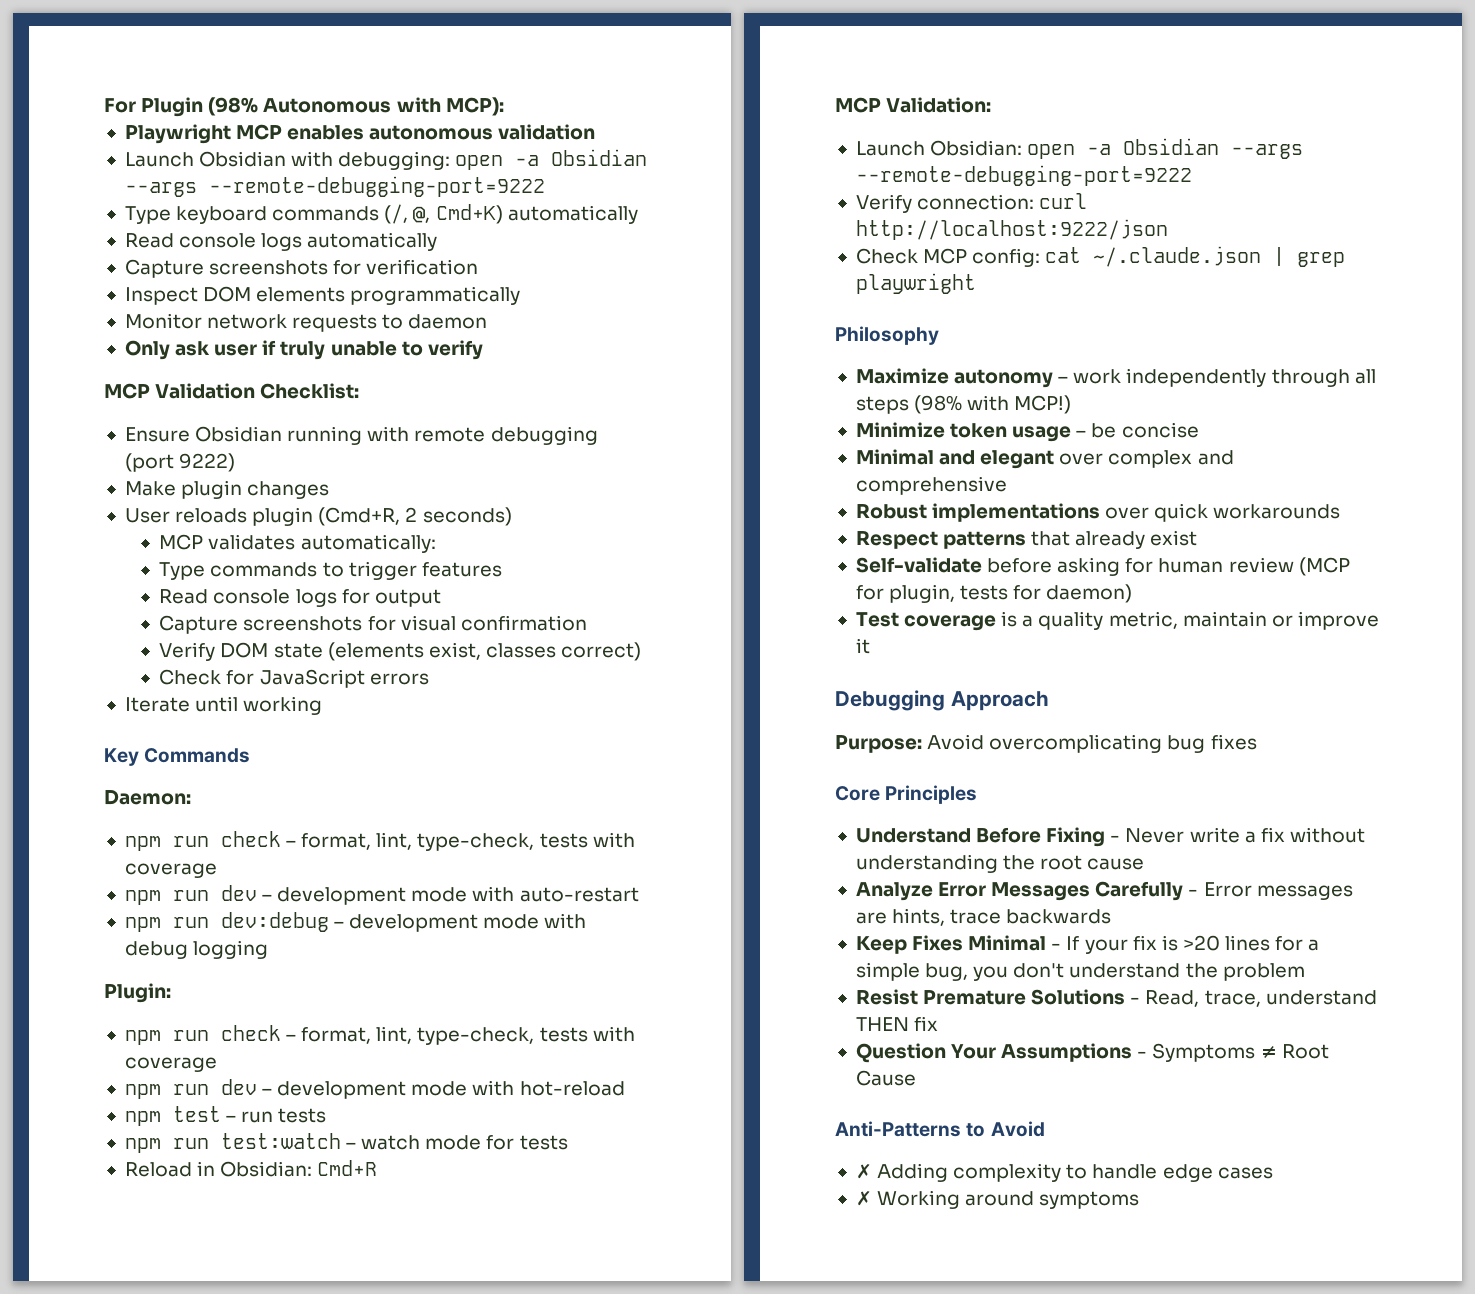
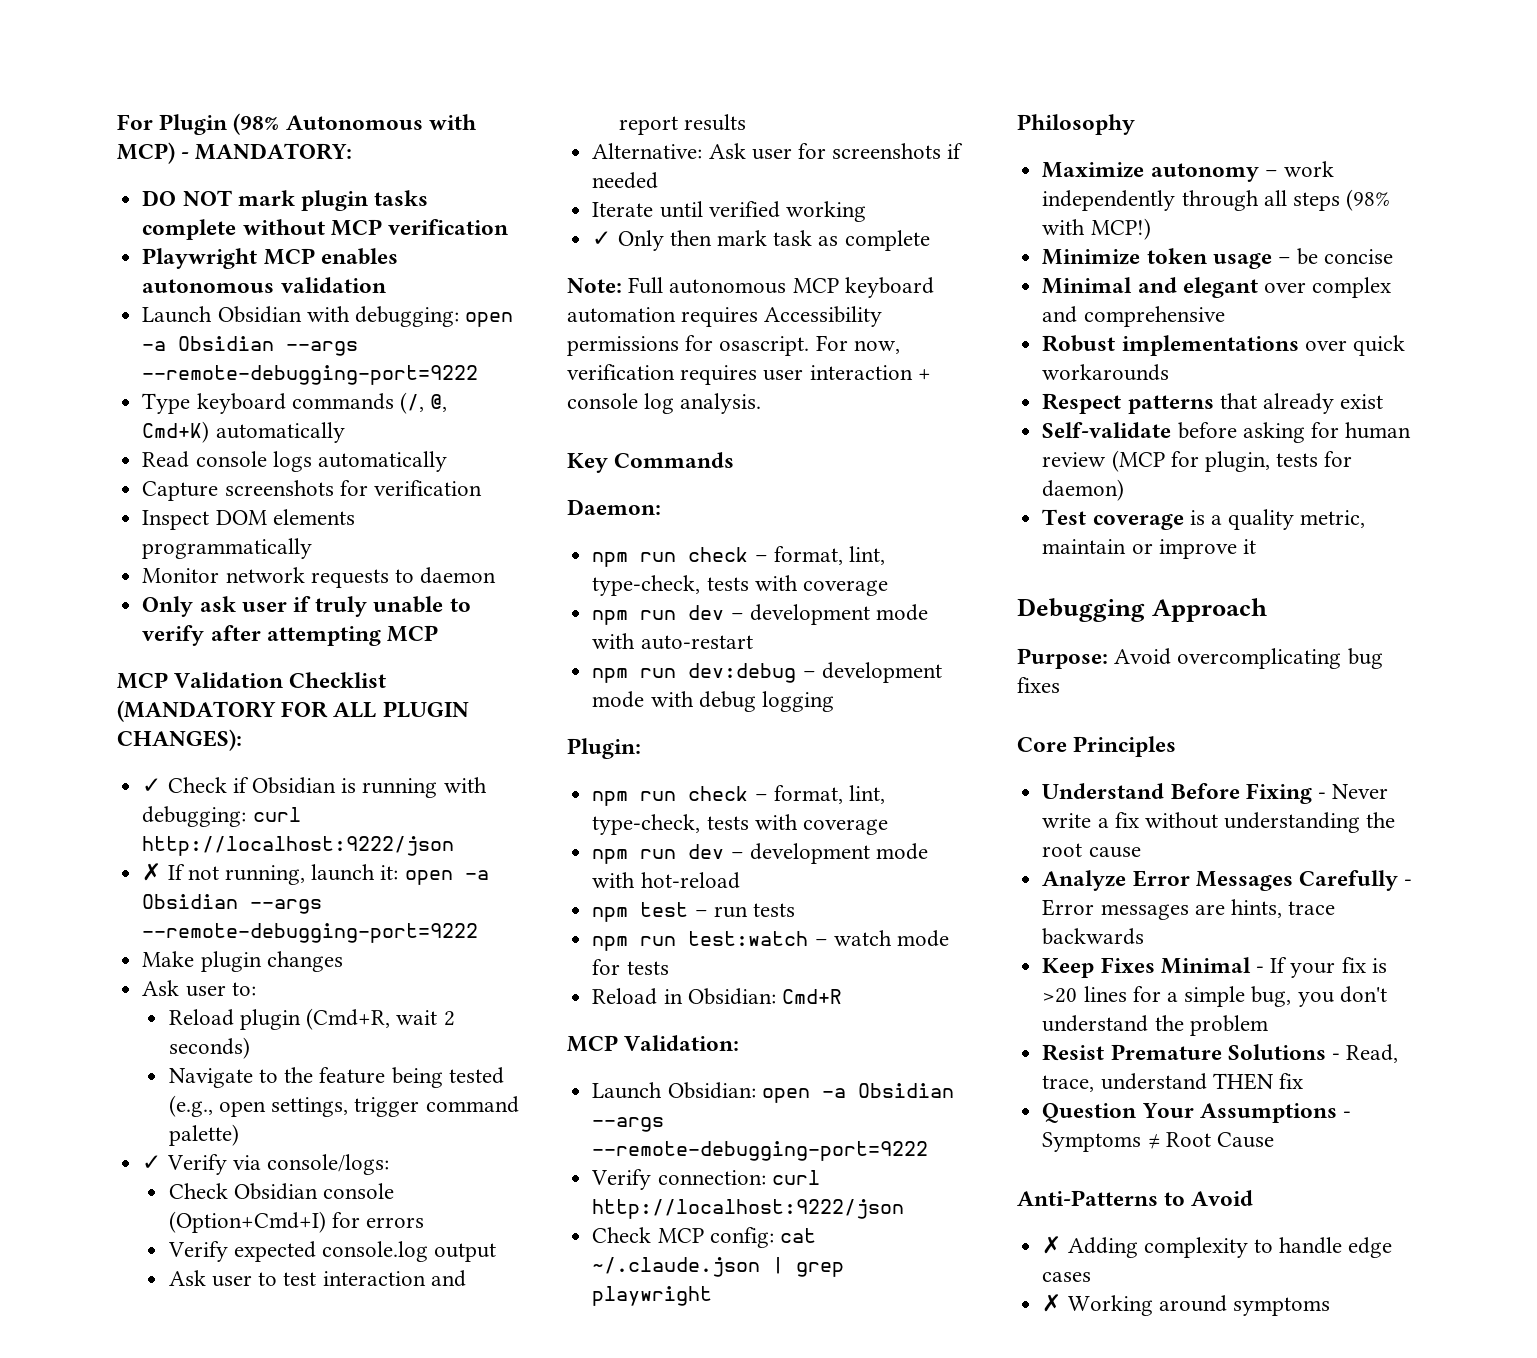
[445,97,504,116] MCP): -> [117,142,353,164] [142,190,429,211] [142,219,508,240] MCP) - MANDATORY: // DO NOT mark plugin tasks complete without MCP verification
(483, 350) none -> [210,625,438,646] after attempting MCP
[260,383,360,399] [124,426,598,445] [124,453,236,472] Checklist: // Ensure Obsidian running with remote debugging (port 9222) -> [289,672,387,688] [117,700,469,722] [117,729,242,751] [142,777,487,798] [142,806,301,827] [142,836,455,856] [142,863,489,885] [142,894,323,914] [142,923,479,943] Checklist (MANDATORY FOR ALL PLUGIN CHANGES): // ✓ Check if Obsidian is running with debugging: curl http://localhost:9222/json // ✗ If not running, launch it: open -a Obsidian --args --remote-debugging-port=9222
[124,508,248,523] User reloads -> [142,980,256,997] [168,1009,234,1026] Ask user to: // Reload
(401, 516) none -> [396,1010,438,1025] wait
[159,534,436,553] [159,561,502,580] [159,589,441,607] [159,615,587,634] [159,642,642,661] [159,669,429,688] MCP validates automatically: // Type commands to trigger features // Read console logs for output // Capture screenshots for visual confirmation // Verify DOM state (elements exist, classes correct) // Check for JavaScript errors -> [168,1067,504,1088] [168,1095,519,1117] [168,1124,239,1146] [142,1154,389,1175] [168,1183,395,1200] [168,1211,425,1233] [167,1241,497,1262] [168,1270,466,1287] [618,114,746,135] [592,143,964,160] [592,172,659,189] Navigate to the feature being tested (e.g., open settings, trigger command palette) // ✓ Verify via console/logs: // Check Obsidian console (Option+Cmd+I) for errors // Verify expected console.log output // Ask user to test interaction and report results // Alternative: Ask user for screenshots if needed
(239, 704) none -> [708,201,780,218] verified
(323, 705) none -> [592,230,930,251] [567,277,934,298] [567,306,883,327] [567,335,900,356] [567,364,931,385] [567,393,762,414] // ✓ Only then mark task as complete // Note: Full autonomous MCP keyboard automation requires Accessibility permissions for osascript. For now, verification requires user interaction + console log analysis.

